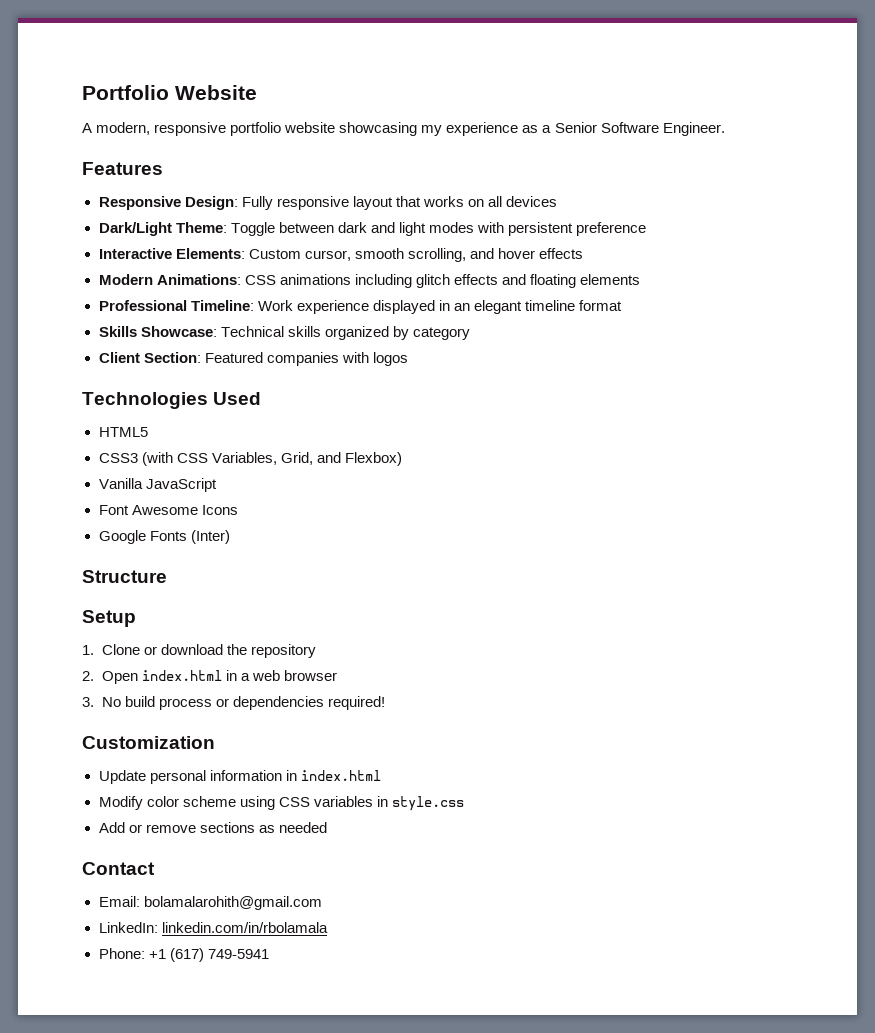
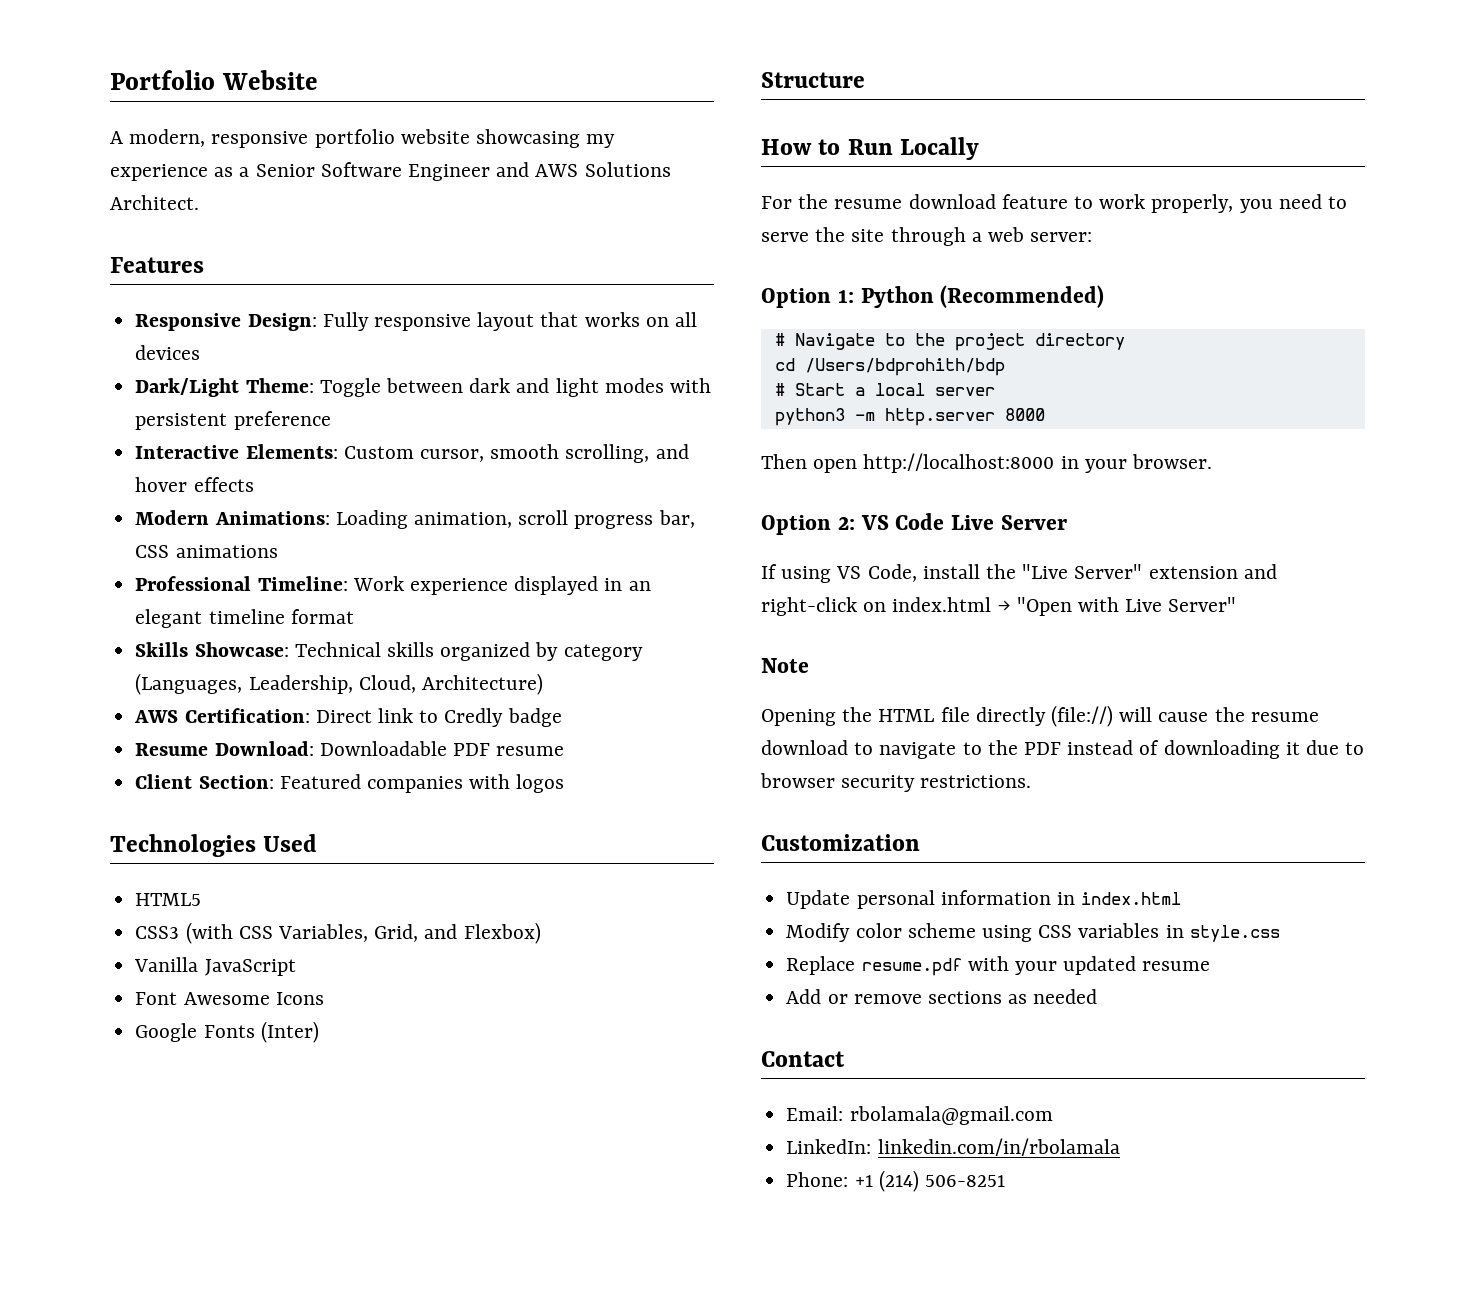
[662,122,725,136] Engineer. -> [408,162,671,181] [110,195,199,210] Engineer and AWS Solutions Architect.
[244,274,640,288] CSS animations including glitch effects and floating elements -> [335,510,695,529] [135,545,278,558] Loading animation, scroll progress bar, CSS animations
(470, 333) none -> [135,673,543,695] [134,708,562,727] [135,741,565,756] (Languages, Leadership, Cloud, Architecture) // AWS Certification: Direct link to Credly badge // Resume Download: Downloadable PDF resume
[82,610,136,627] [82,644,316,658] [82,670,337,684] [82,696,385,710] Setup // 1. Clone or download the repository // 2. Open index.html in a web browser // 3. No build process or dependencies required! -> [761,137,979,160] [761,194,1348,213] [761,227,1093,246] [761,285,1105,308] [774,333,1125,351] [774,358,1005,376] [774,383,995,396] [774,408,1045,426] [761,453,1213,473] [761,513,1067,535] [761,564,1277,583] [761,597,1237,616] [761,658,809,673] [761,705,1319,727] [761,740,1365,759] [760,773,1032,792] How to Run Locally // For the resume download feature to work properly, you need to serve the site through a web server: // Option 1: Python (Recommended) // # Navigate to the project directory // cd /Users/bdprohith/bdp // # Start a local server // python3 -m http.server 8000 // Then open http://localhost:8000 in your browser. // Option 2: VS Code Live Server // If using VS Code, install the "Live Server" extension and right-click on index.html → "Open with Live Server" // Note // Opening the HTML file directly (file://) will cause the resume download to navigate to the PDF instead of downloading it due to browser security restrictions.
(464, 803) none -> [786,956,1211,976] // Replace resume.pdf with your updated resume
[143,896,322,910] bolamalarohith@gmail.com -> [849,1106,1053,1125] rbolamala@gmail.com
[169,948,269,962] (617) 749-5941 -> [878,1170,1005,1192] (214) 506-8251

